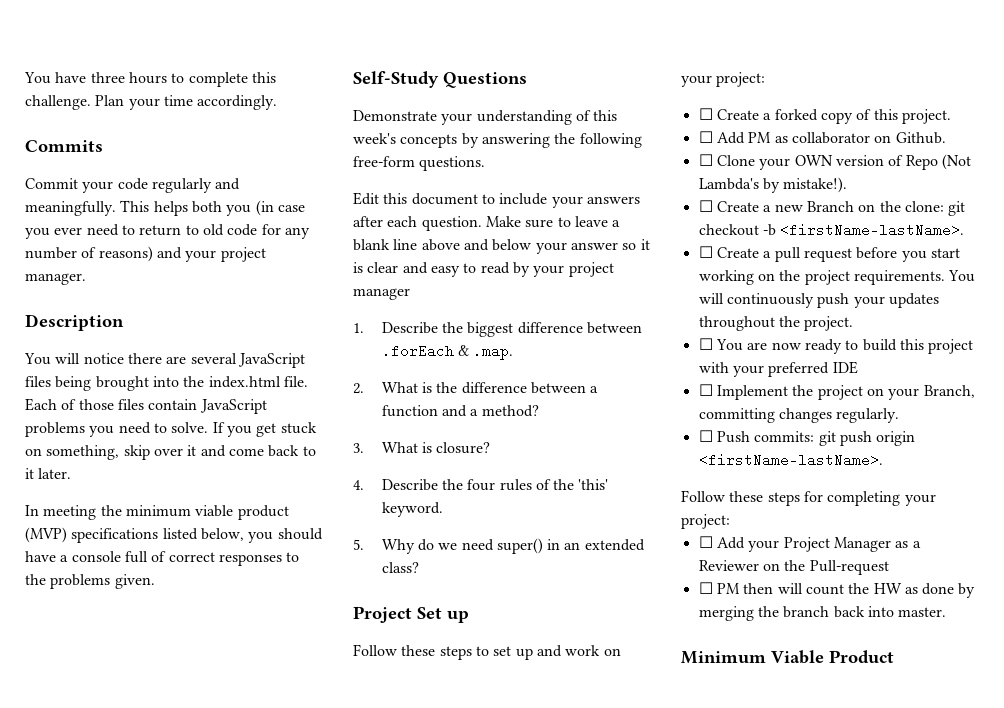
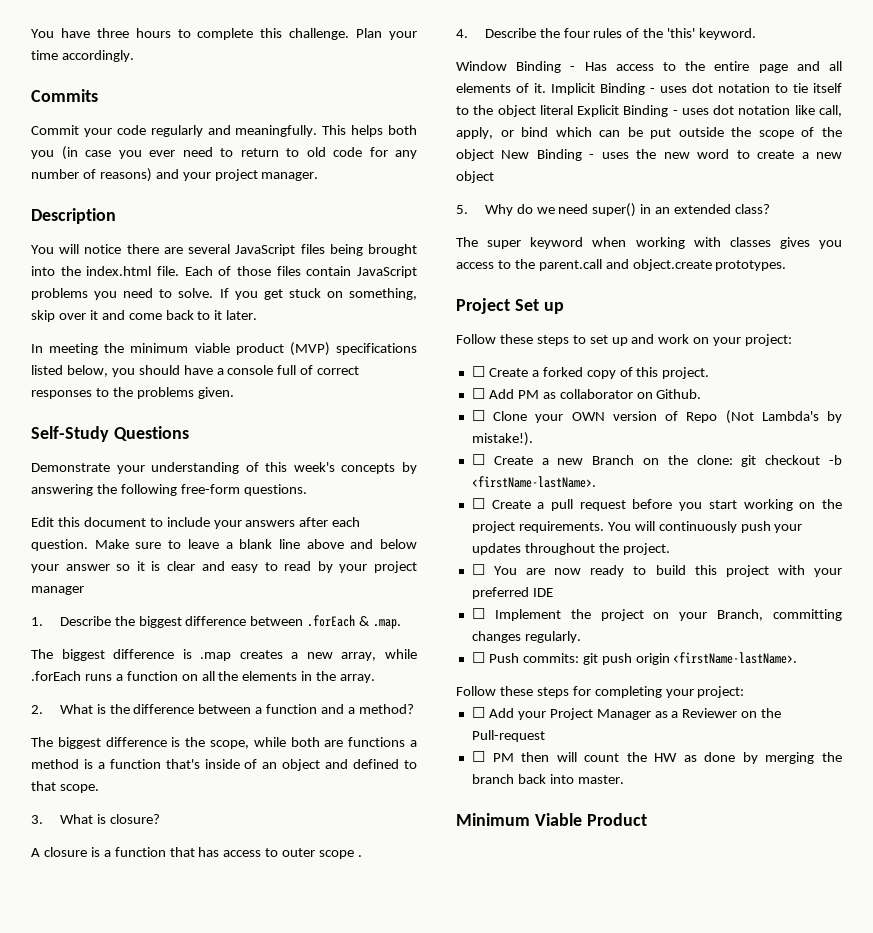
(514, 352) none -> [31,649,417,661] [31,671,376,683] // The biggest difference is .map creates a new array, while .forEach runs a function on all the elements in the array.
[353,442,491,454] 3. What is closure? -> [31,737,418,749] [31,759,418,771] [31,781,99,793] [31,814,160,824] [31,847,363,859] The biggest difference is the scope, while both are functions a method is a function that's inside of an object and defined to that scope. // 3. What is closure? // A closure is a function that has access to outer scope .
(443, 509) none -> [456,61,842,73] [456,83,842,95] [456,105,842,117] [456,127,842,139] [456,149,842,161] [456,171,494,183] // Window Binding - Has access to the entire page and all elements of it. Implicit Binding - uses dot notation to tie itself to the object literal Explicit Binding - uses dot notation like call, apply, or bind which can be put outside the scope of the object New Binding - uses the new word to create a new object
(419, 567) none -> [456,237,842,249] [456,259,787,271] // The super keyword when working with classes gives you access to the parent.call and object.create prototypes.

